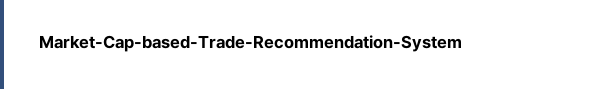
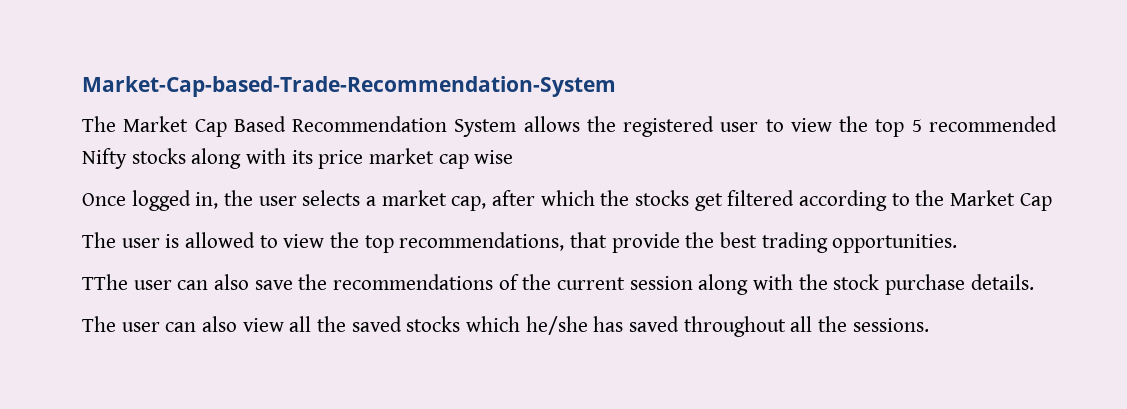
(462, 43) none -> [82,116,1057,137] [82,148,514,169] [82,190,1052,211] [82,232,958,253] [82,274,1034,295] [82,316,929,337] // The Market Cap Based Recommendation System allows the registered user to view the top 5 recommended Nifty stocks along with its price market cap wise // Once logged in, the user selects a market cap, after which the stocks get filtered according to the Market Cap // The user is allowed to view the top recommendations, that provide the best trading opportunities. // TThe user can also save the recommendations of the current session along with the stock purchase details. // The user can also view all the saved stocks which he/she has saved throughout all the sessions.

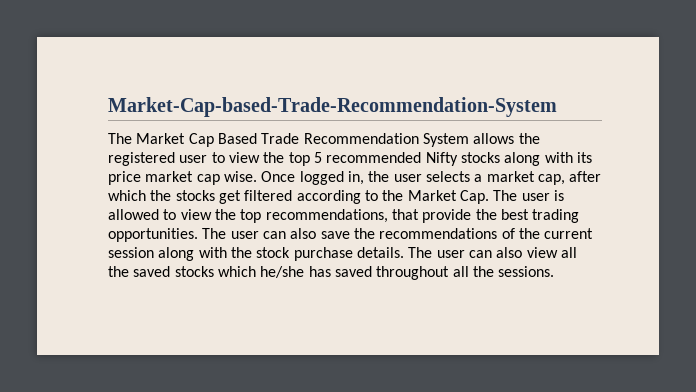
(286, 124) none -> [261,133,300,144] Trade
[474,150,514,164] wise // -> [223,171,257,182] wise.
[1019,193,1052,211] Cap // -> [459,190,489,204] Cap.
[82,274,128,290] // TThe -> [202,228,227,239] The
(1034, 282) // -> (404, 252) none

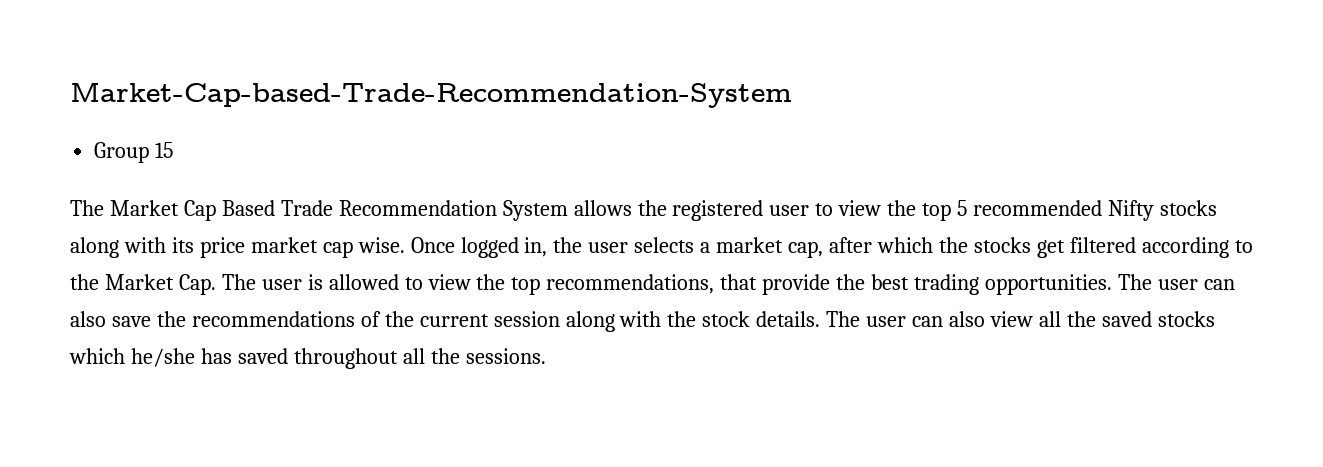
(557, 107) none -> [94,142,174,163] // Group 15
[293,247,353,261] purchase -> (751, 319) none

